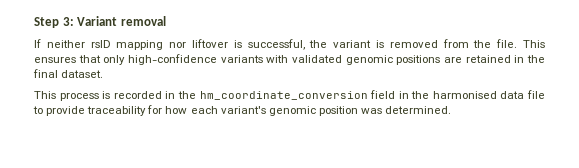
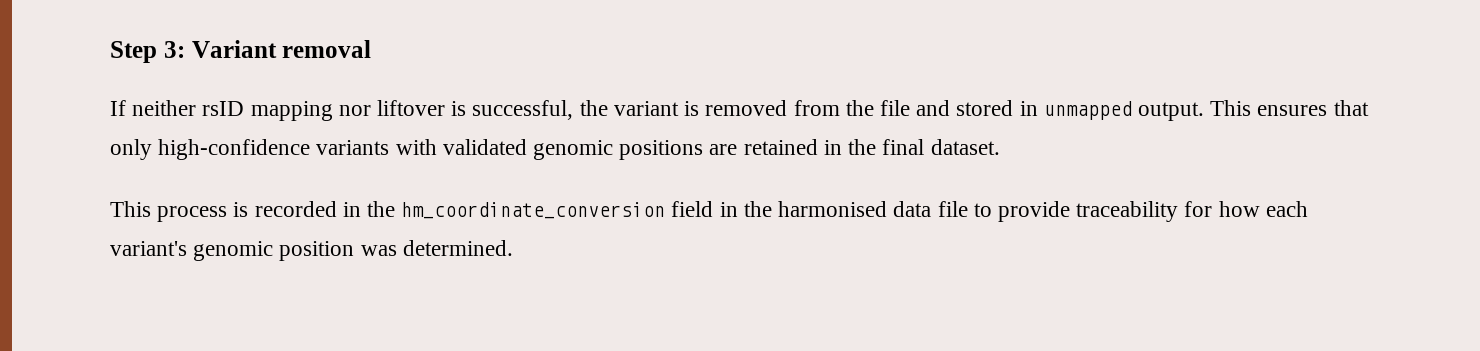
[496,39,518,48] file. -> [879,100,1204,121] file and stored in unmapped output.

